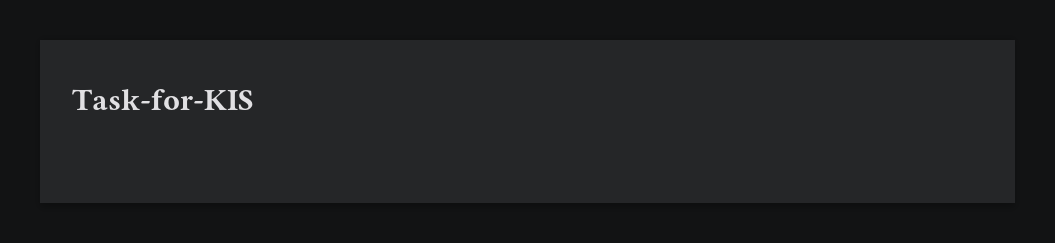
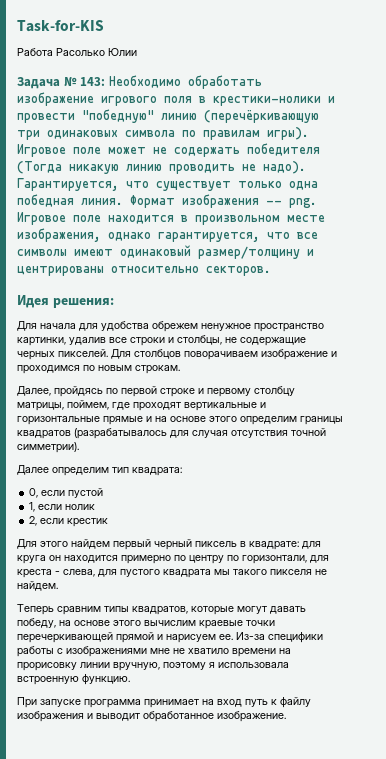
(254, 99) none -> [17,48,137,56] [17,75,262,89] [17,92,335,106] [17,109,319,123] [17,127,309,140] [17,143,320,157] [17,161,306,174] [17,178,318,191] [17,194,317,208] [17,212,325,225] [17,228,318,242] [17,245,314,259] [17,266,271,276] [17,295,114,308] [17,321,324,332] [17,335,306,346] [17,349,337,360] [17,365,180,374] [17,386,295,397] [17,400,266,411] [17,416,343,425] [17,428,326,439] [17,442,79,453] [17,465,182,476] [29,488,104,498] [29,502,96,512] [29,516,109,527] [17,539,321,550] [17,555,329,564] [17,569,327,578] [17,581,58,591] [17,604,306,615] [17,618,275,629] [17,632,323,643] [17,646,291,657] [17,662,289,671] [17,674,130,685] [17,697,311,708] [17,711,286,722] // Работа Расолько Юлии // Задача № 143: Необходимо обработать изображение игрового поля в крестики-нолики и провести "победную" линию (перечёркивающую три одинаковых символа по правилам игры). Игровое поле может не содержать победителя (Тогда никакую линию проводить не надо). Гарантируется, что существует только одна победная линия. Формат изображения -- png. Игровое поле находится в произвольном месте изображения, однако гарантируется, что все символы имеют одинаковый размер/толщину и центрированы относительно секторов. // Идея решения: // Для начала для удобства обрежем ненужное пространство картинки, удалив все строки и столбцы, не содержащие черных пикселей. Для столбцов поворачиваем изображение и проходимся по новым строкам. // Далее, пройдясь по первой строке и первому столбцу матрицы, поймем, где проходят вертикальные и горизонтальные прямые и на основе этого определим границы квадратов (разрабатывалось для случая отсутствия точной симметрии). // Далее определим тип квадрата: // 0, если пустой // 1, если нолик // 2, если крестик // Для этого найдем первый черный пиксель в квадрате: для круга он находится примерно по центру по горизонтали, для креста - слева, для пустого квадрата мы такого пикселя не найдем. // Теперь сравним типы квадратов, которые могут давать победу, на основе этого вычислим краевые точки перечеркивающей прямой и нарисуем ее. Из-за специфики работы с изображениями мне не хватило времени на прорисовку линии вручную, поэтому я использовала встроенную функцию. // При запуске программа принимает на вход путь к файлу изображения и выводит обработанное изображение.

